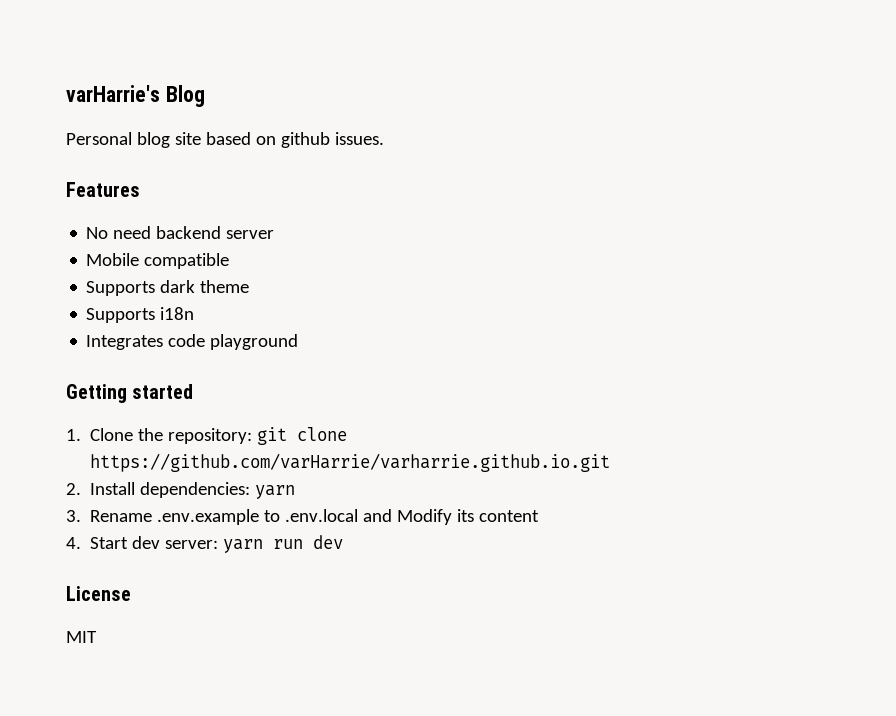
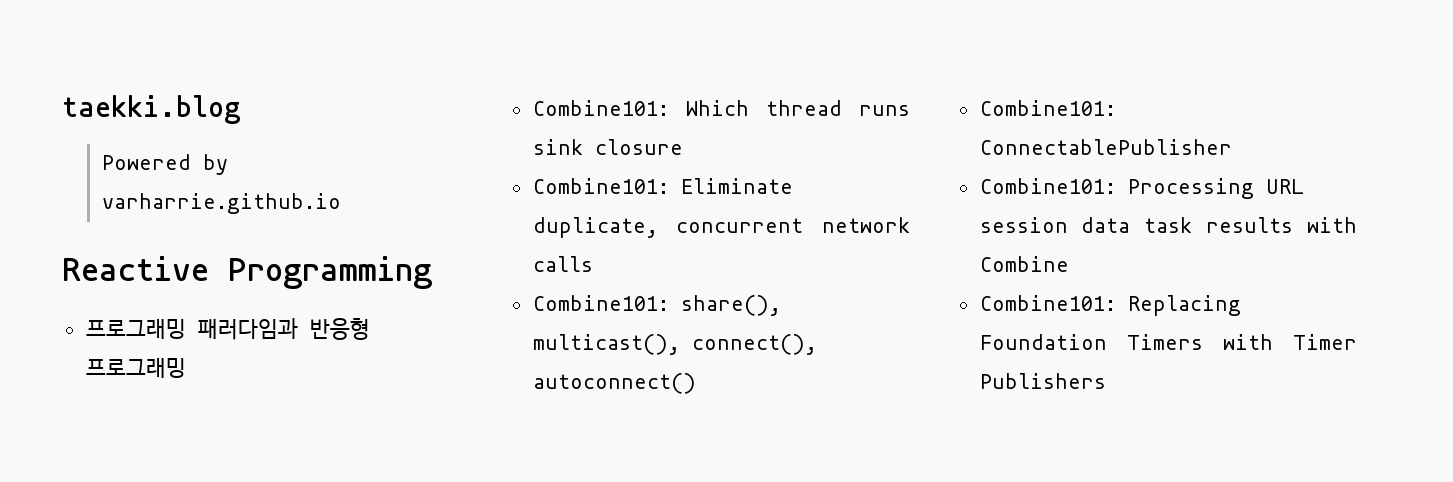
[66,85,205,107] [66,132,384,148] [66,182,140,197] [86,226,275,239] [86,253,230,269] [86,280,250,296] [86,307,195,323] [86,334,299,350] [66,384,194,403] [66,427,348,445] [90,453,611,472] [66,482,296,499] [66,509,540,525] [66,535,344,553] [66,586,131,601] [66,631,97,643] varHarrie's Blog // Personal blog site based on github issues. // Features // No need backend server // Mobile compatible // Supports dark theme // Supports i18n // Integrates code playground // Getting started // 1. Clone the repository: git clone https://github.com/varHarrie/varharrie.github.io.git // 2. Install dependencies: yarn // 3. Rename .env.example to .env.local and Modify its content // 4. Start dev server: yarn run dev // License // MIT -> [62,95,240,124] [101,154,228,175] [101,193,341,214] [62,256,432,289] [85,318,370,340] [85,358,186,378] [532,100,910,116] [532,139,683,155] [532,178,793,194] [532,217,910,238] [532,256,593,272] [532,295,781,316] [532,334,817,355] [532,373,696,394] [979,100,1116,116] [979,139,1232,155] [979,178,1304,199] [979,217,1357,233] [979,256,1069,272] [979,295,1241,316] [979,334,1357,350] [979,373,1106,389] taekki.blog // Powered by varharrie.github.io // Reactive Programming // 프로그래밍 패러다임과 반응형 프로그래밍 // Combine101: Which thread runs sink closure // Combine101: Eliminate duplicate, concurrent network calls // Combine101: share(), multicast(), connect(), autoconnect() // Combine101: ConnectablePublisher // Combine101: Processing URL session data task results with Combine // Combine101: Replacing Foundation Timers with Timer Publishers

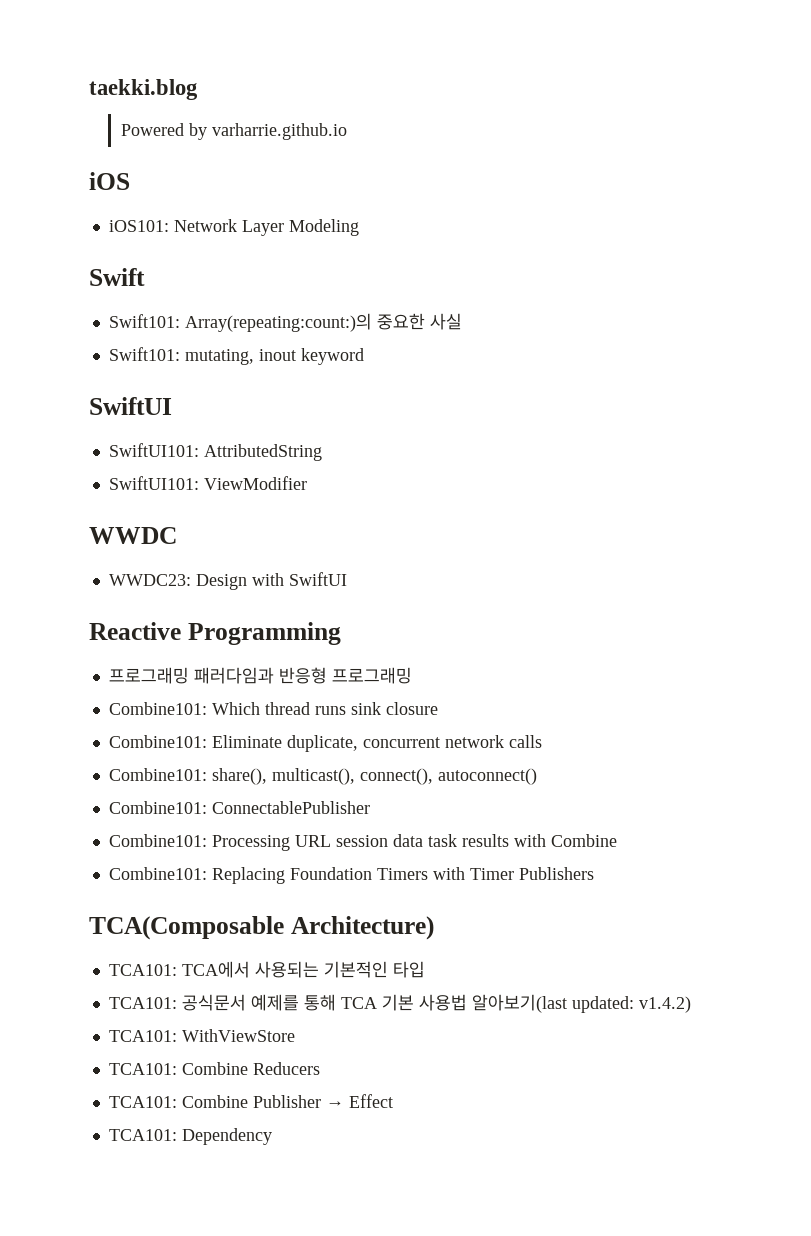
(341, 203) none -> [89,172,130,190] [108,219,359,236] [89,268,145,286] [108,313,462,332] [108,347,364,365] [89,397,172,415] [108,443,322,461] [108,476,307,490] [89,527,177,544] [108,572,347,590] // iOS // iOS101: Network Layer Modeling // Swift // Swift101: Array(repeating:count:)의 중요한 사실 // Swift101: mutating, inout keyword // SwiftUI // SwiftUI101: AttributedString // SwiftUI101: ViewModifier // WWDC // WWDC23: Design with SwiftUI
(1106, 381) none -> [89,916,434,940] [108,961,425,978] [108,994,691,1013] [108,1029,295,1042] [108,1062,320,1075] [108,1094,393,1108] [108,1128,272,1145] // TCA(Composable Architecture) // TCA101: TCA에서 사용되는 기본적인 타입 // TCA101: 공식문서 예제를 통해 TCA 기본 사용법 알아보기(last updated: v1.4.2) // TCA101: WithViewStore // TCA101: Combine Reducers // TCA101: Combine Publisher → Effect // TCA101: Dependency

